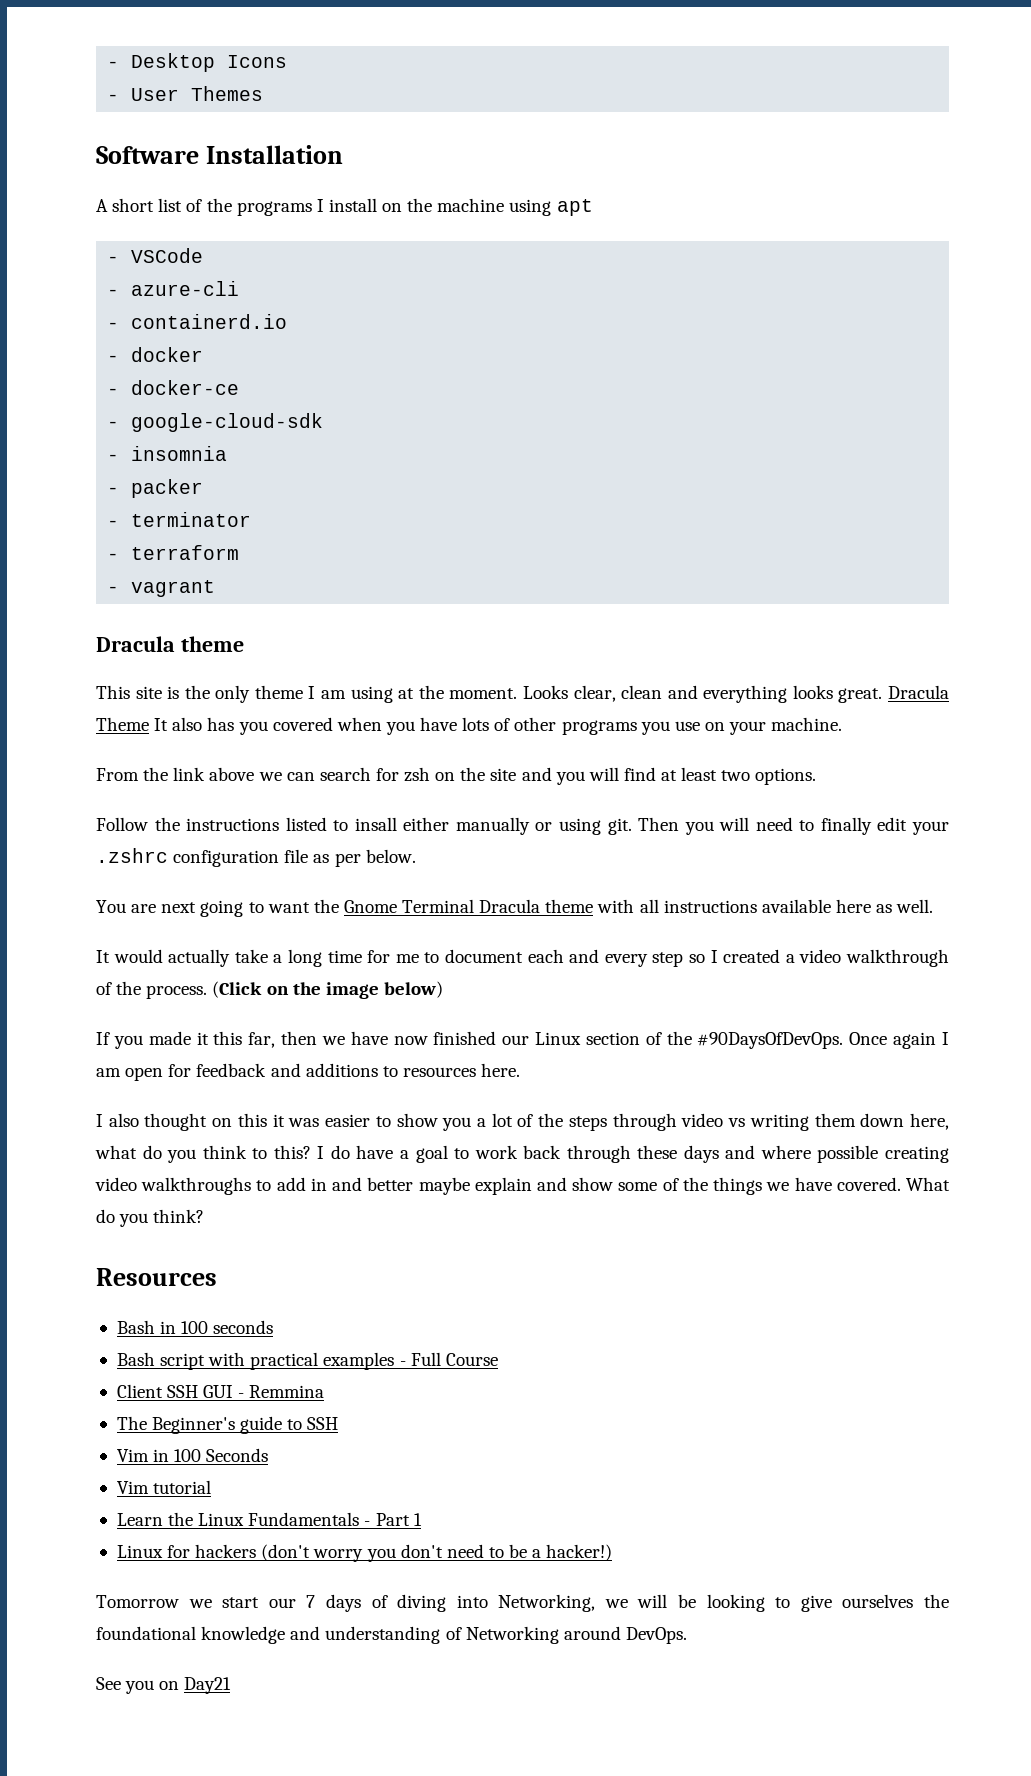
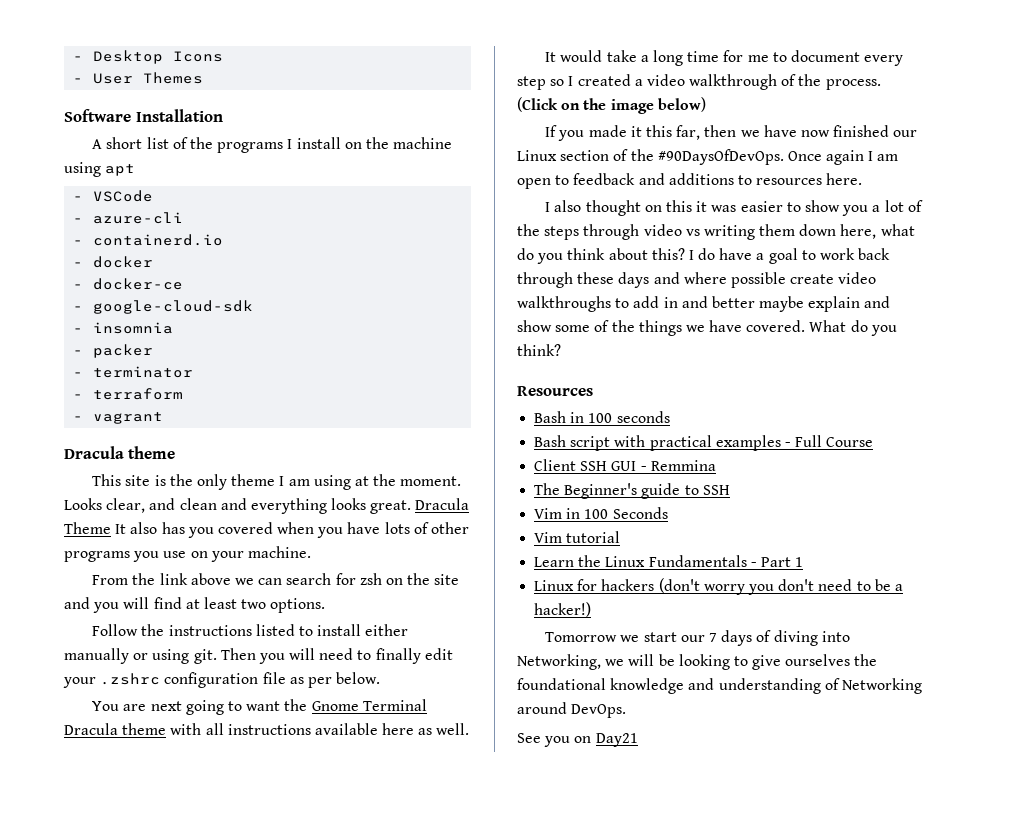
(616, 693) none -> [149,498,176,510] and
[354,817,397,831] insall -> [317,624,362,636] install
[168,949,231,967] actually -> (603, 56) none
[527,949,600,963] each and -> (860, 56) none
[168,1064,192,1077] for -> [555,175,570,185] to
[252,1148,268,1159] to -> [608,248,648,260] about
[884,1146,949,1163] creating -> [790,274,835,284] create

